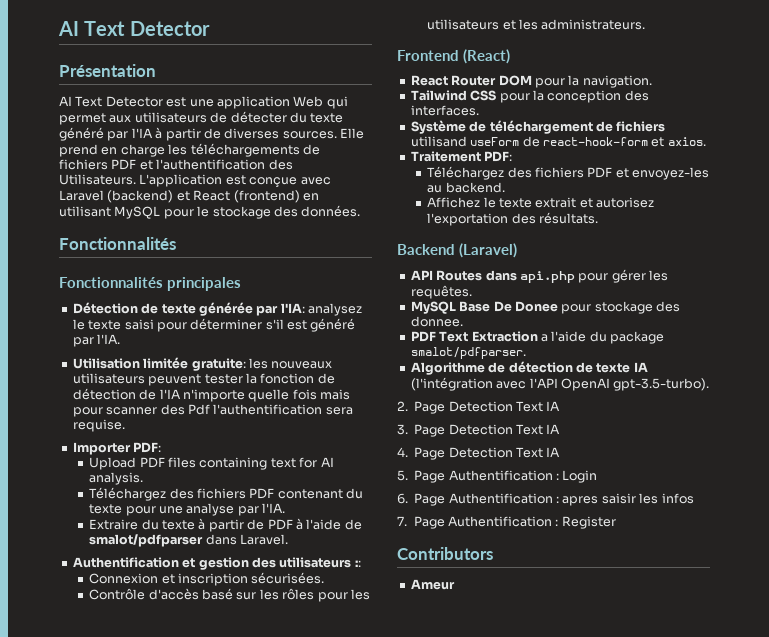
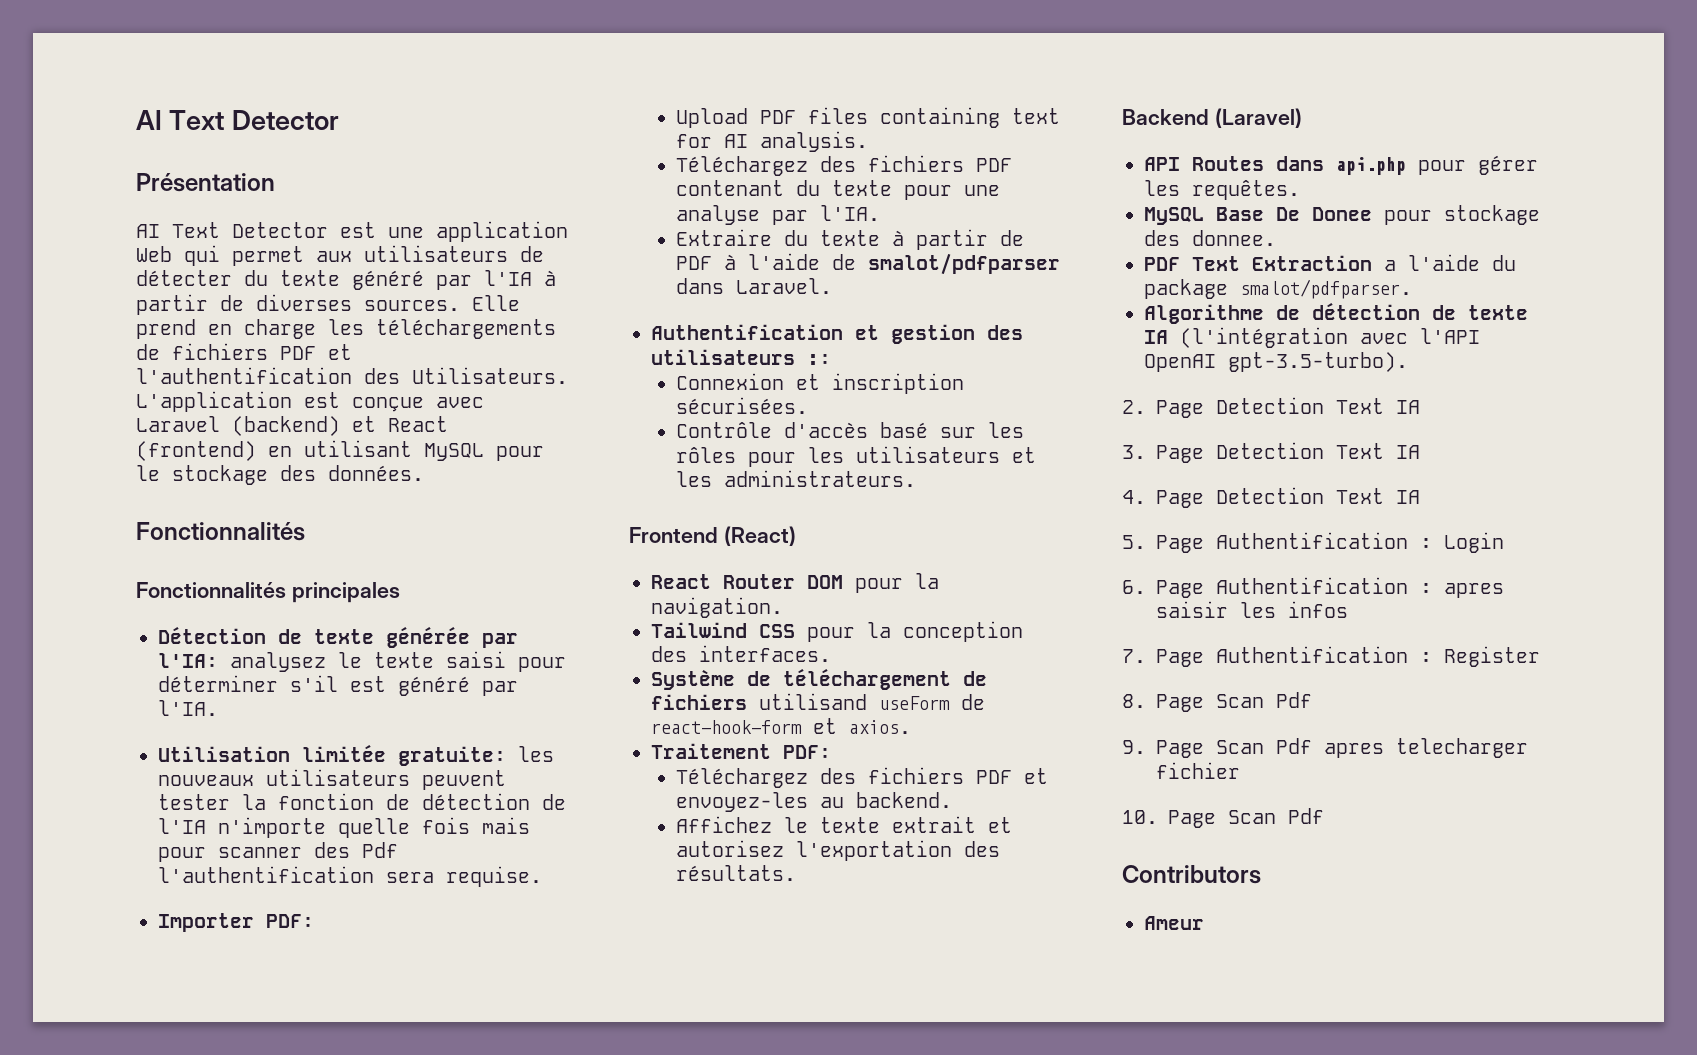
(616, 522) none -> [1122,692,1312,712] [1122,738,1528,758] [1156,762,1240,779] [1122,808,1324,828] // 8. Page Scan Pdf // 9. Page Scan Pdf apres telecharger fichier // 10. Page Scan Pdf

